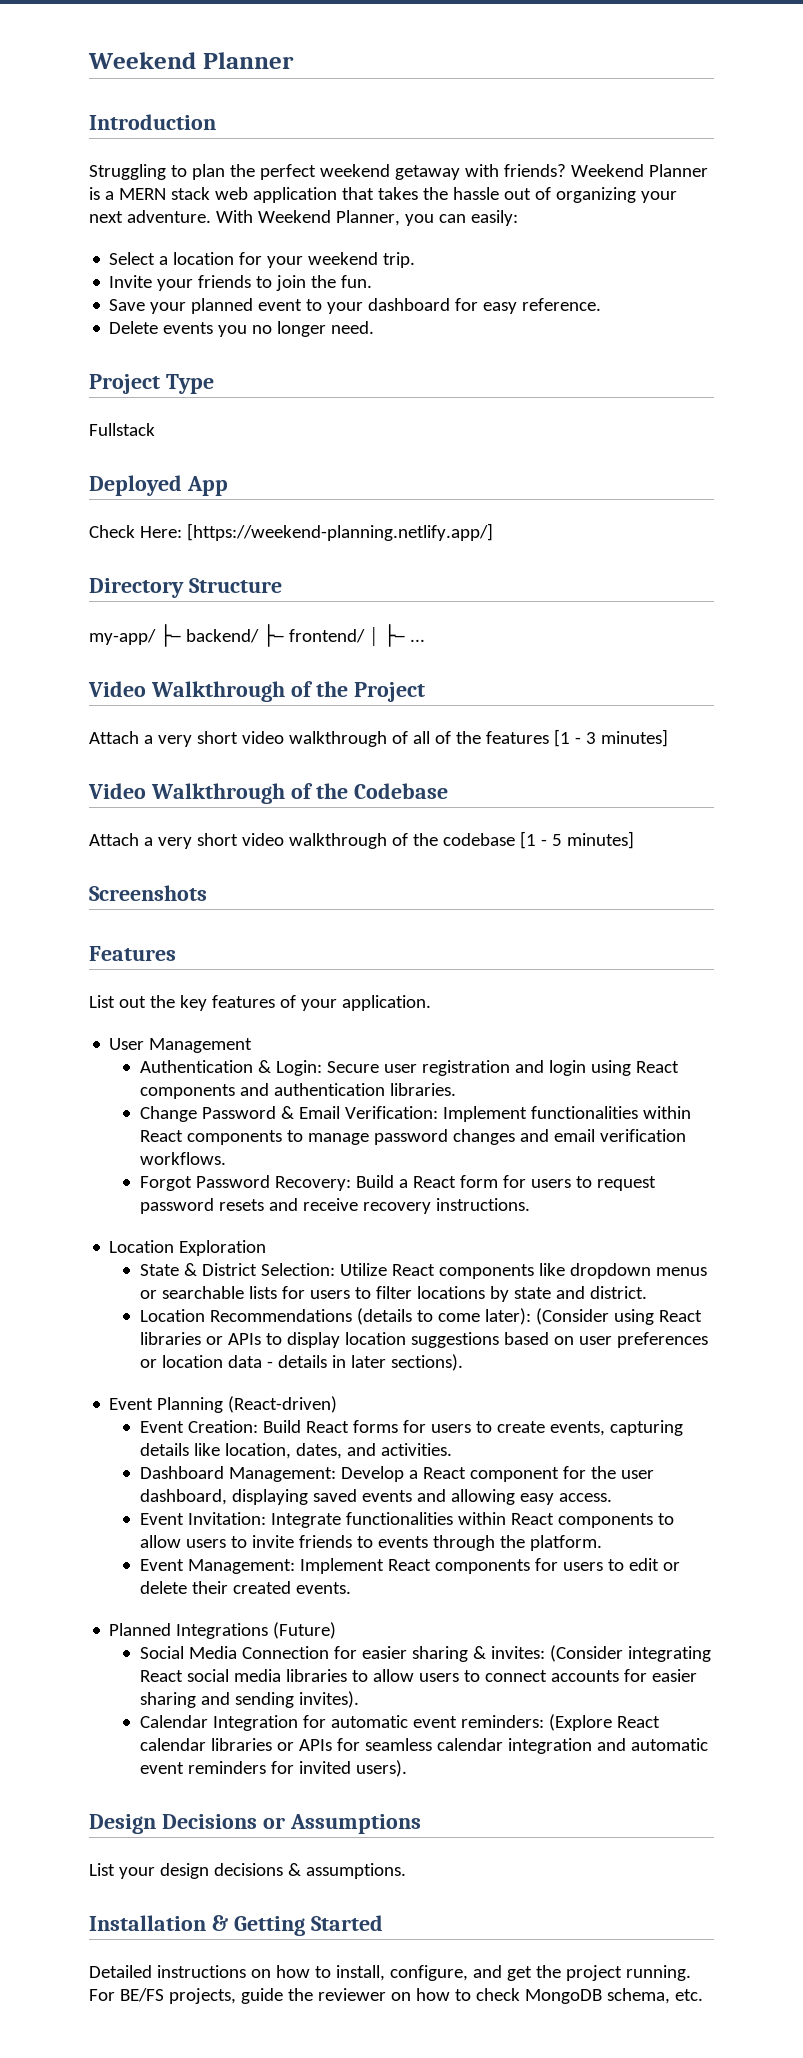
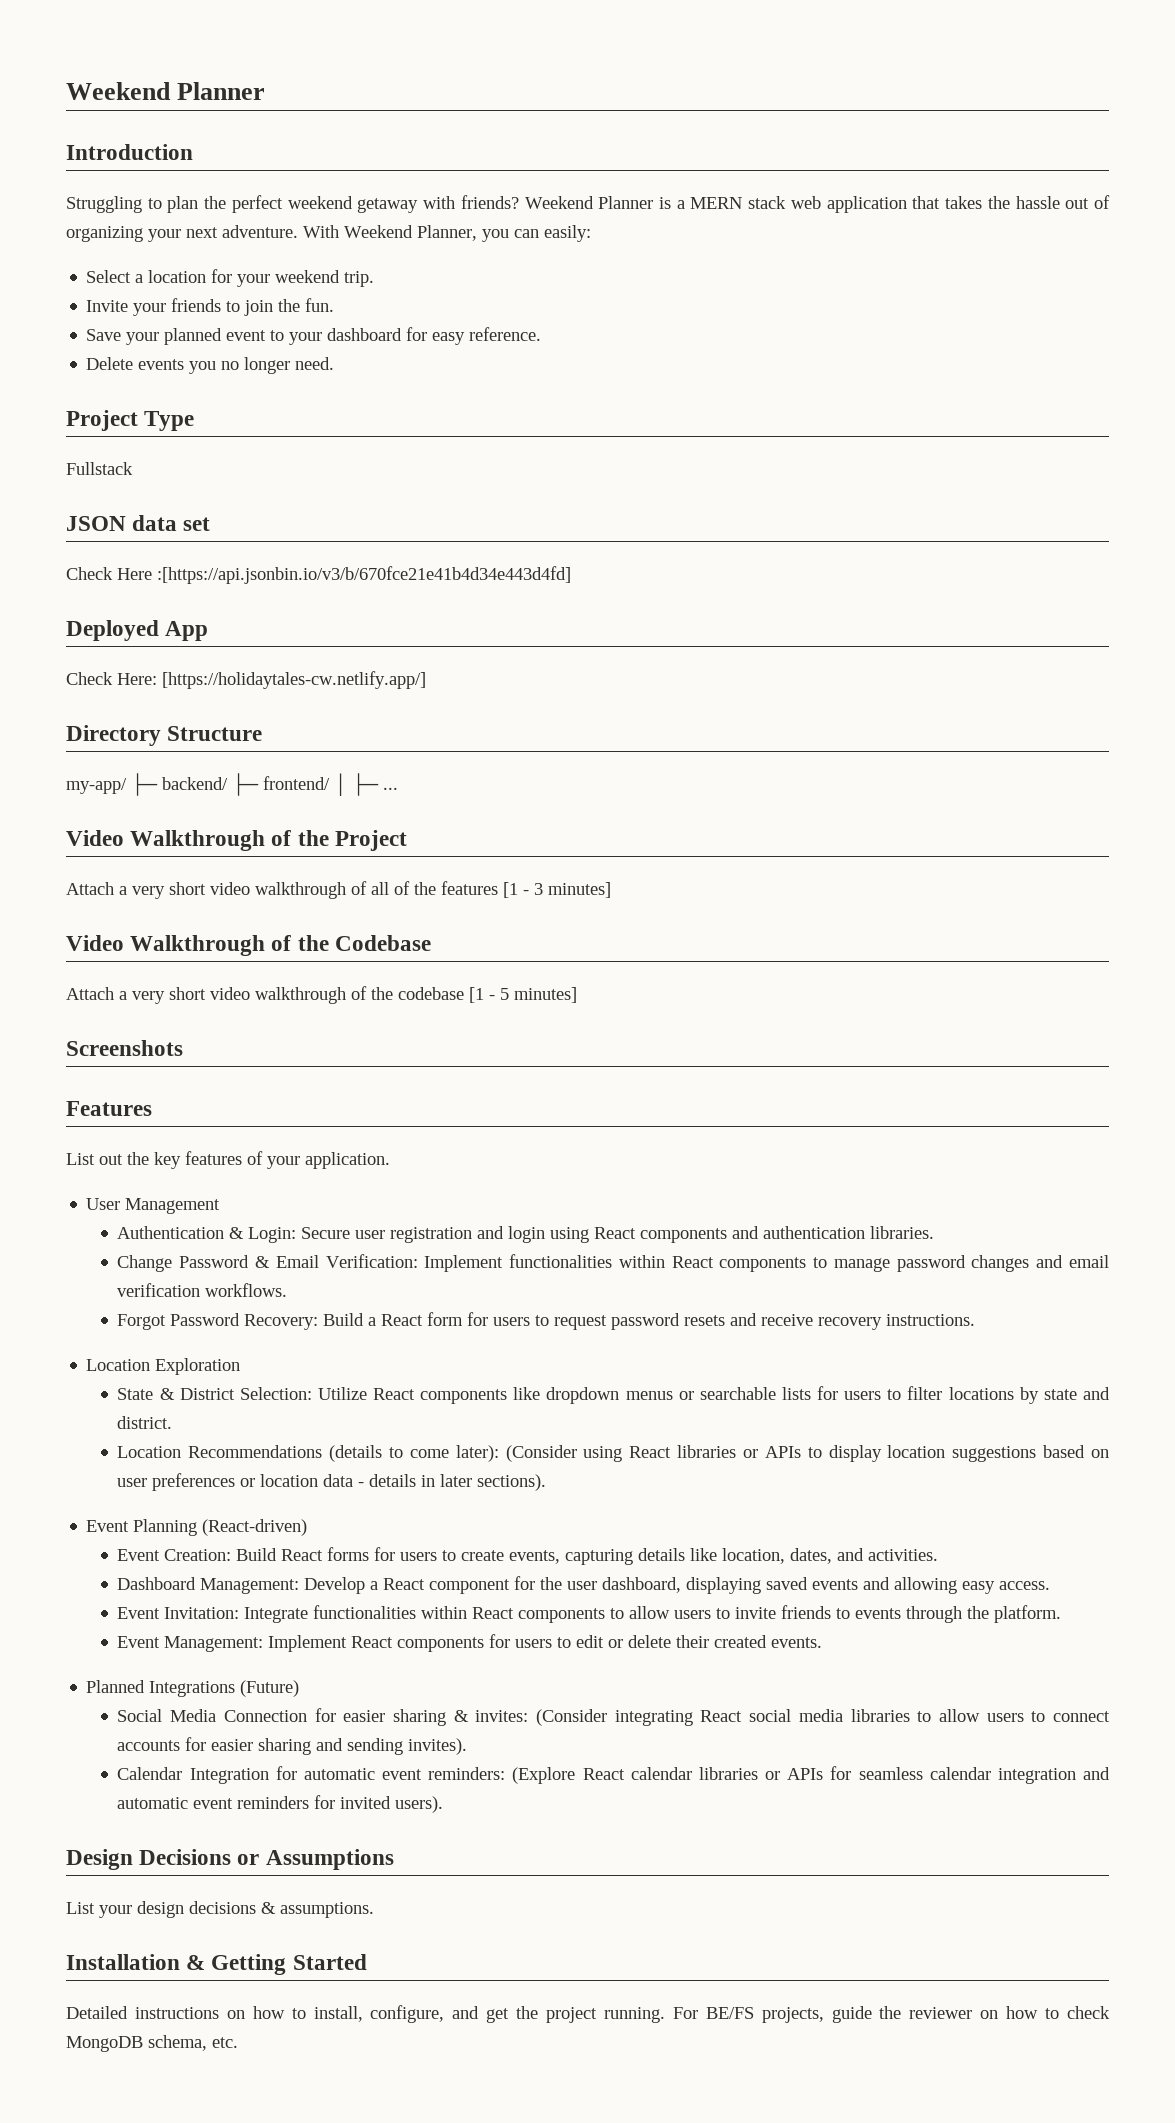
(155, 429) none -> [66,515,211,531] [66,566,571,584] // JSON data set // Check Here :[https://api.jsonbin.io/v3/b/670fce21e41b4d34e443d4fd]
[186,523,493,541] [https://weekend-planning.netlify.app/] -> [162,671,426,689] [https://holidaytales-cw.netlify.app/]

